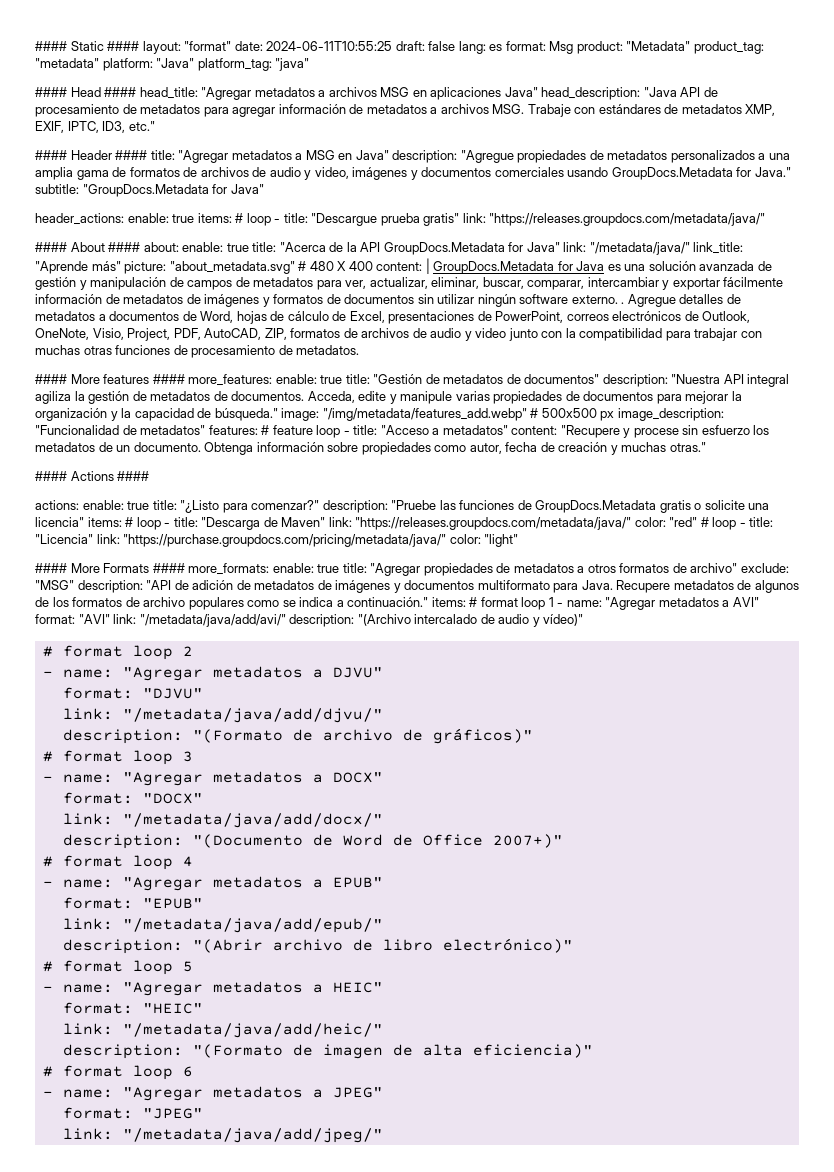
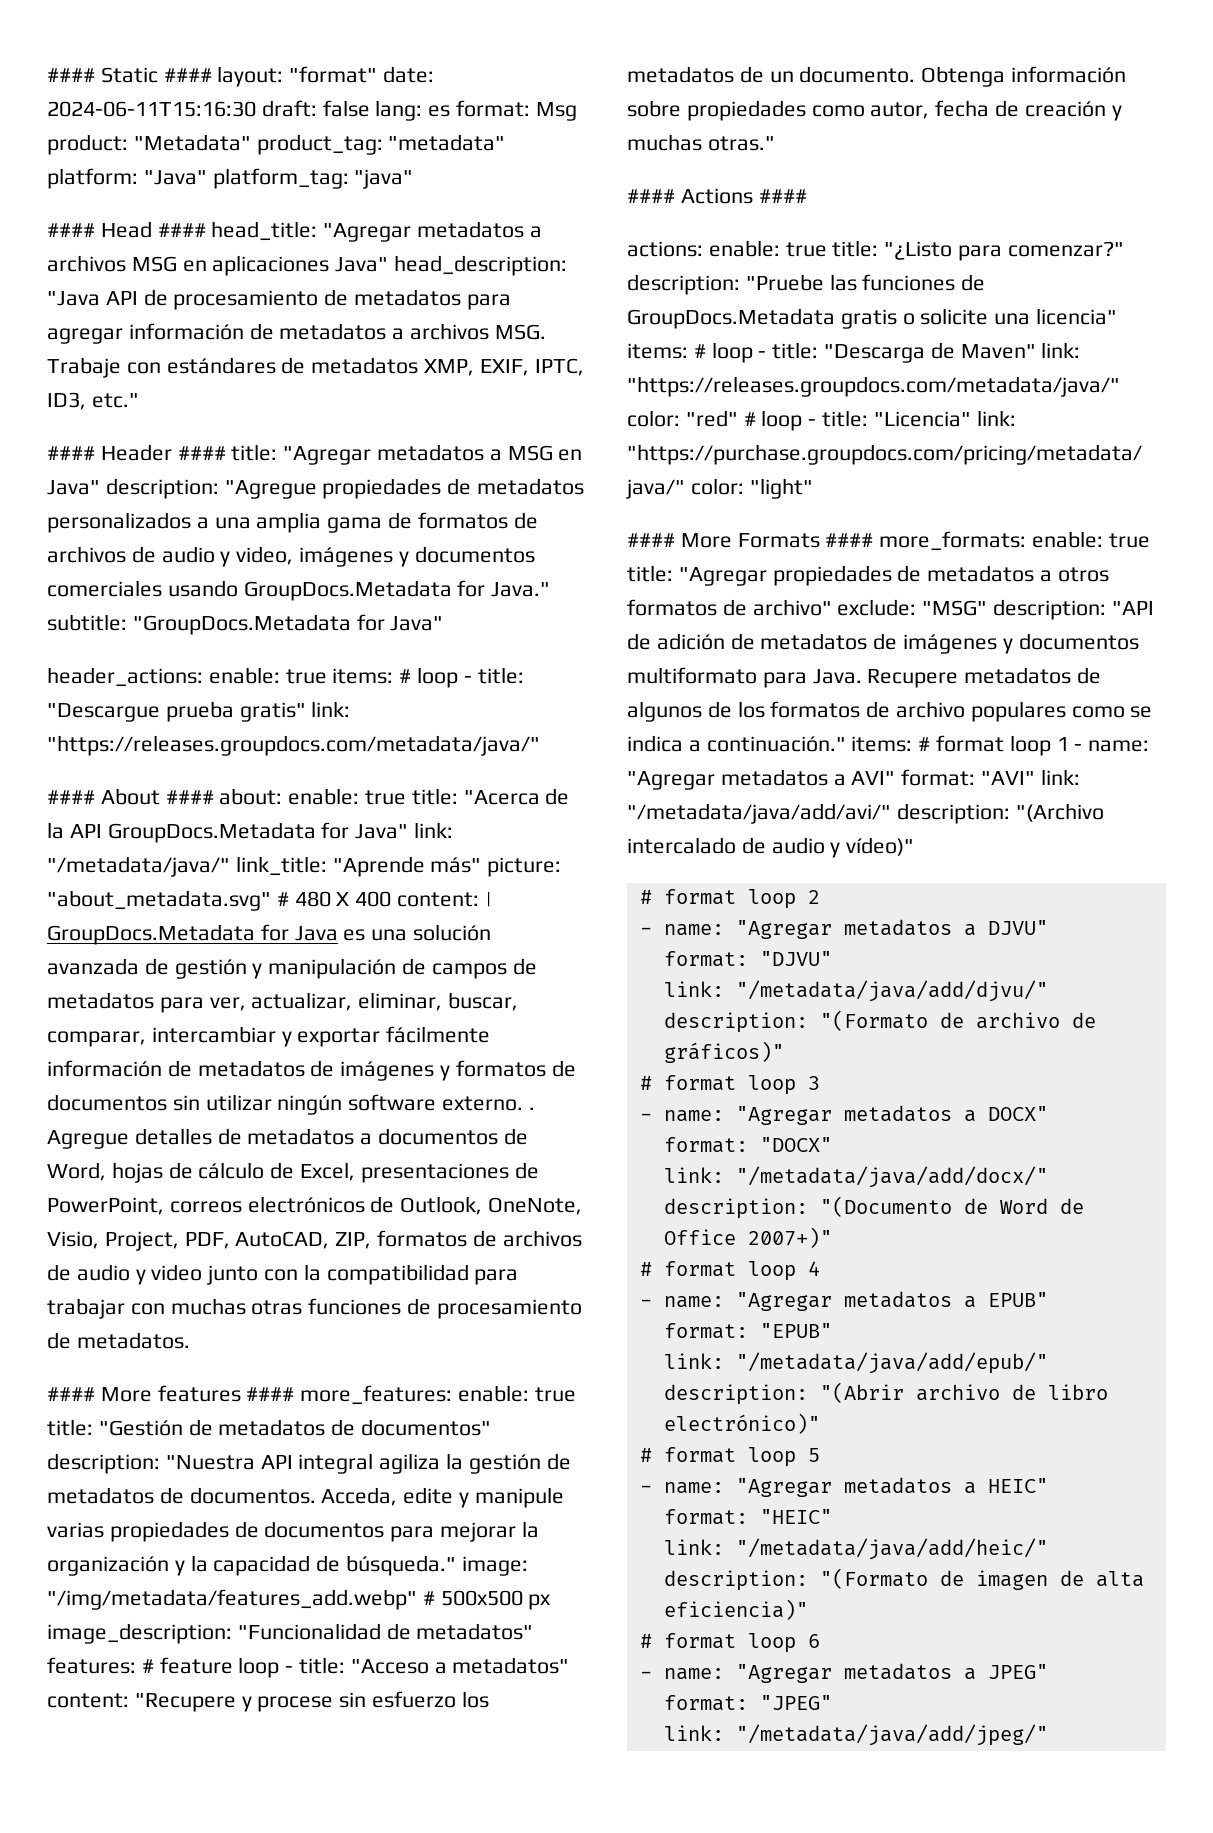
[266,41,393,51] 2024-06-11T10:55:25 -> [47,101,256,117] 2024-06-11T15:16:30

